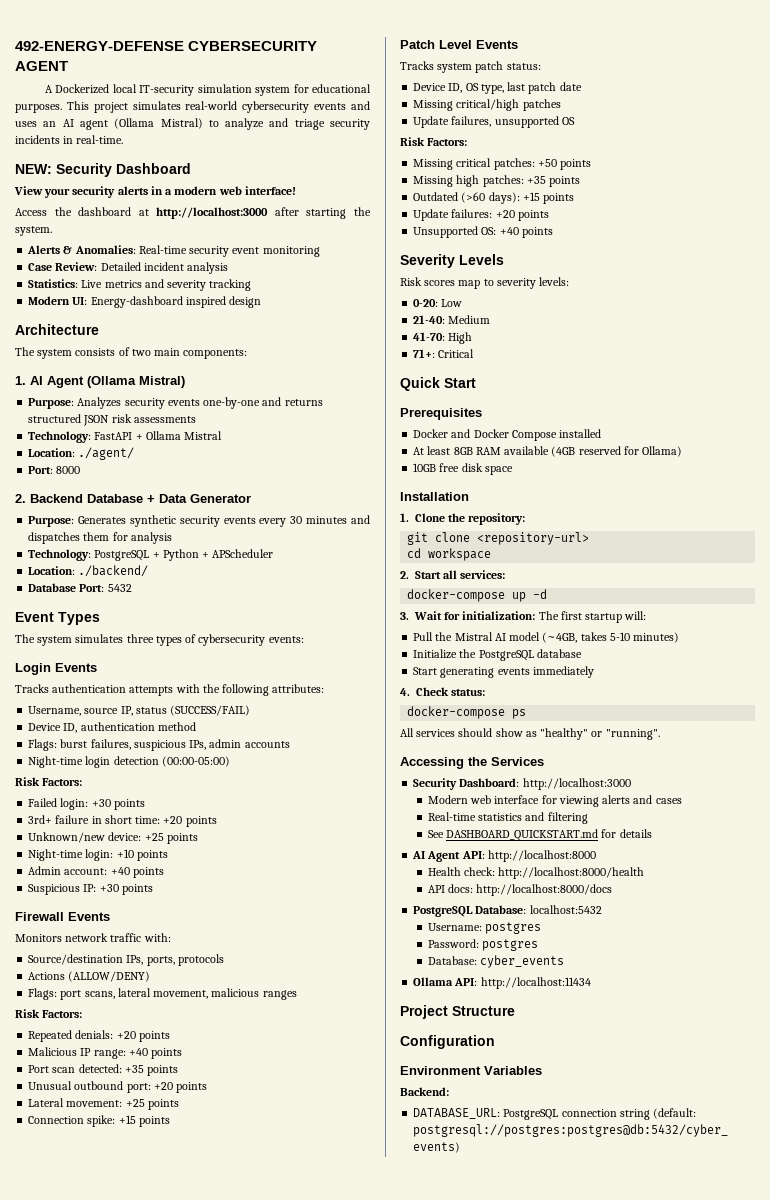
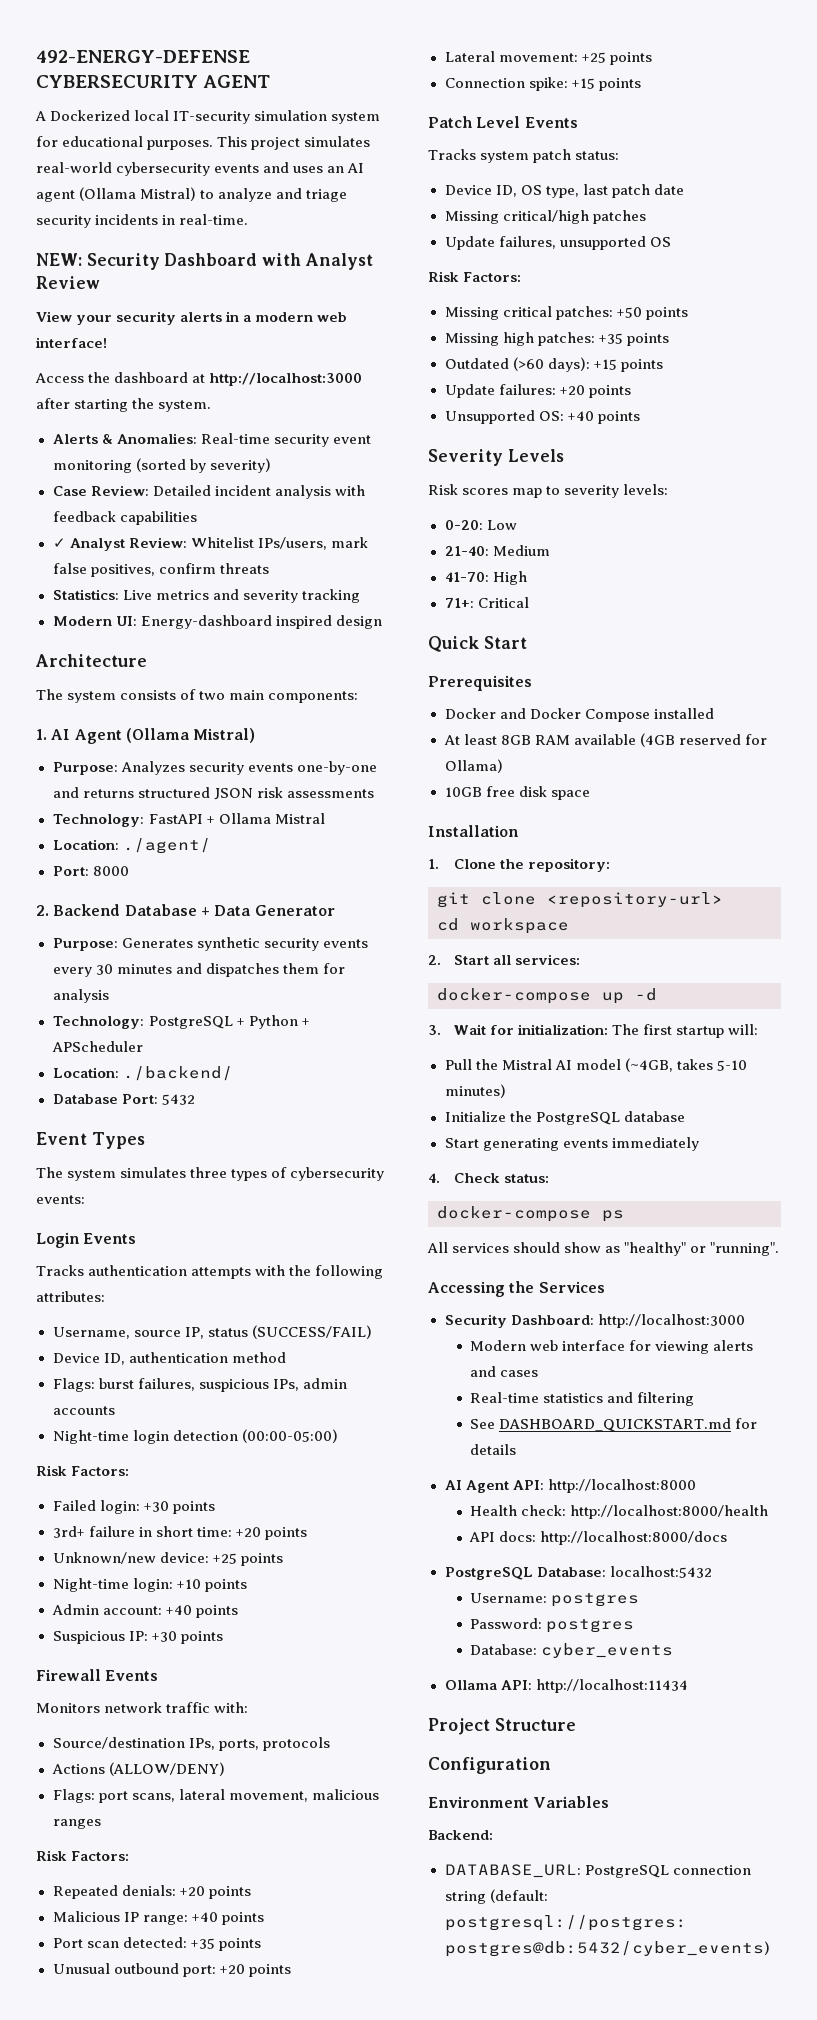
(191, 168) none -> [262,253,373,270] [36,276,100,289] with Analyst Review
(320, 251) none -> [135,458,271,473] (sorted by severity)
(229, 268) none -> [334,485,365,496] [52,511,197,525] [52,537,368,551] [52,563,269,577] with feedback capabilities // ✓ Analyst Review: Whitelist IPs/users, mark false positives, confirm threats

